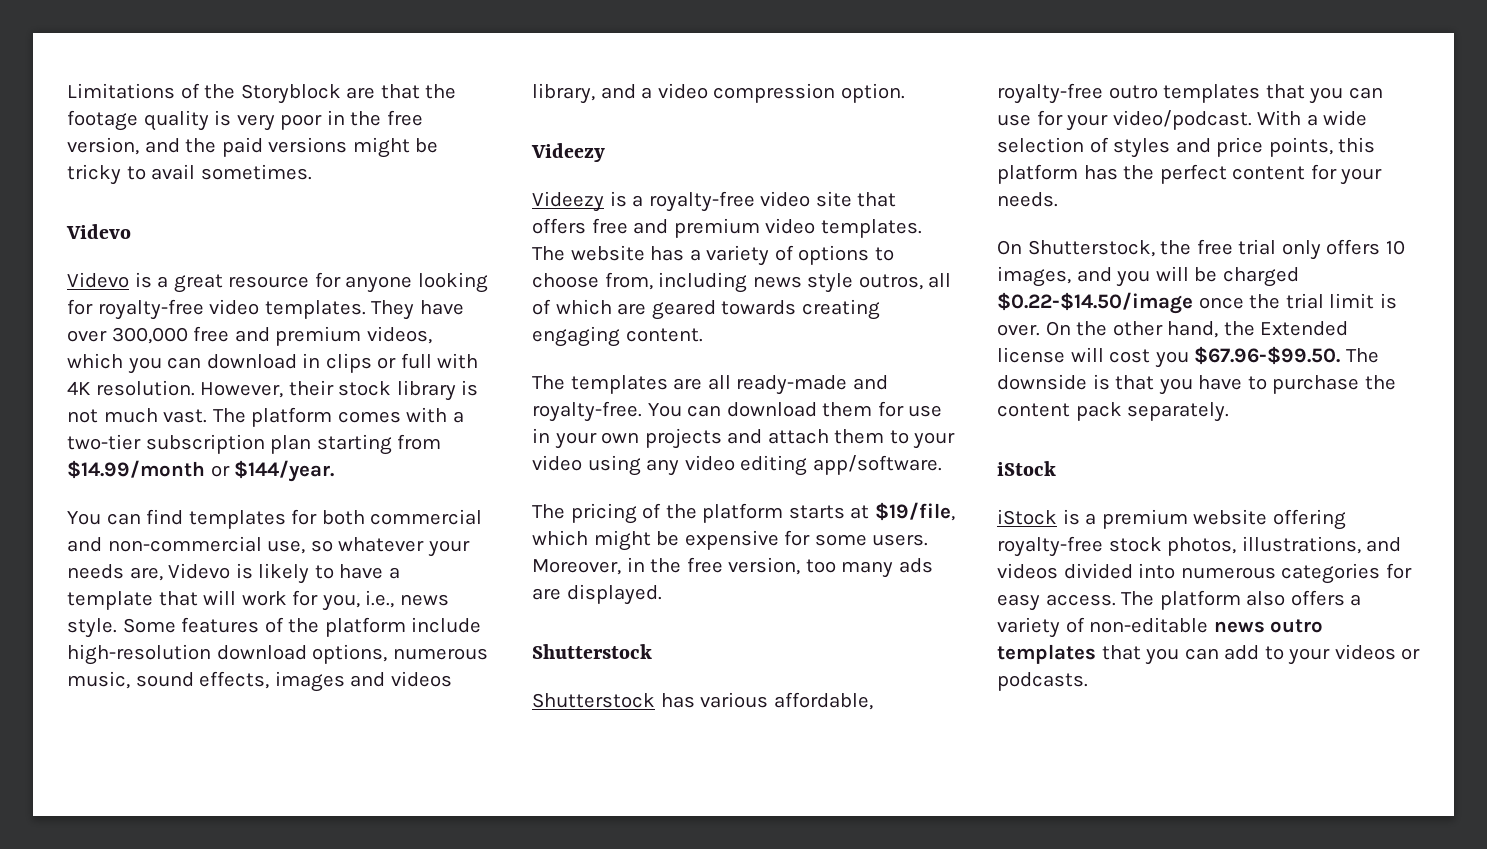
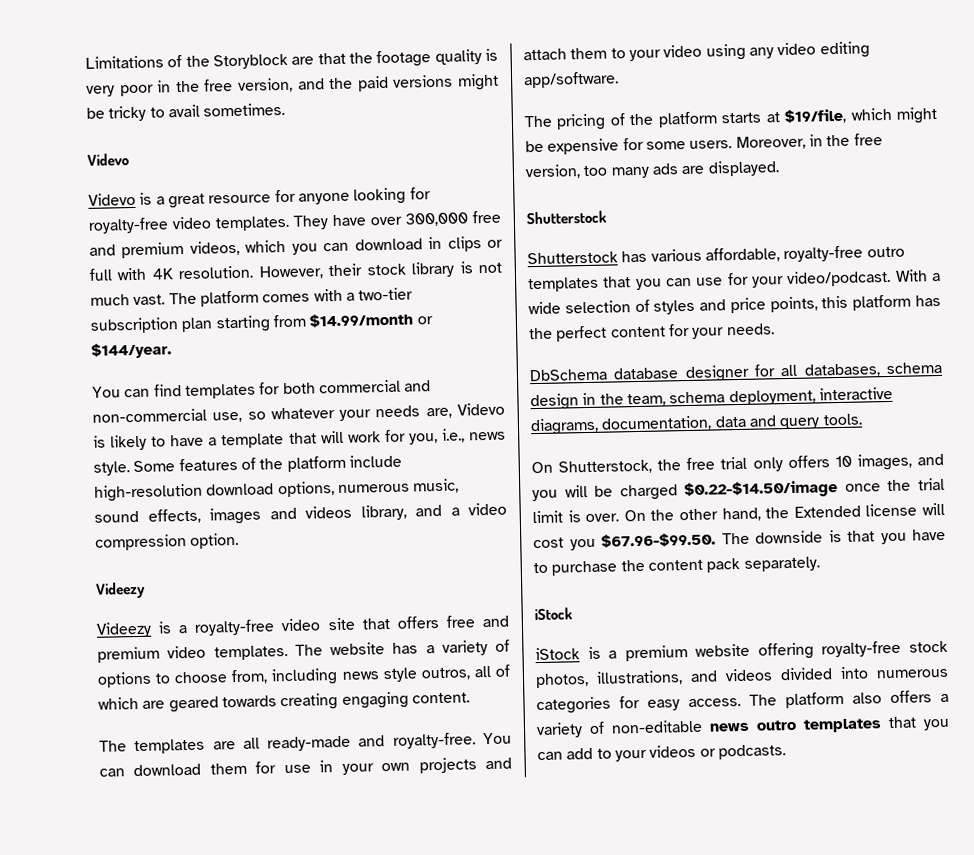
(1058, 199) none -> [529,361,943,383] [530,386,893,411] [530,413,863,436] // DbSchema database designer for all databases, schema design in the team, schema deployment, interactive diagrams, documentation, data and query tools.

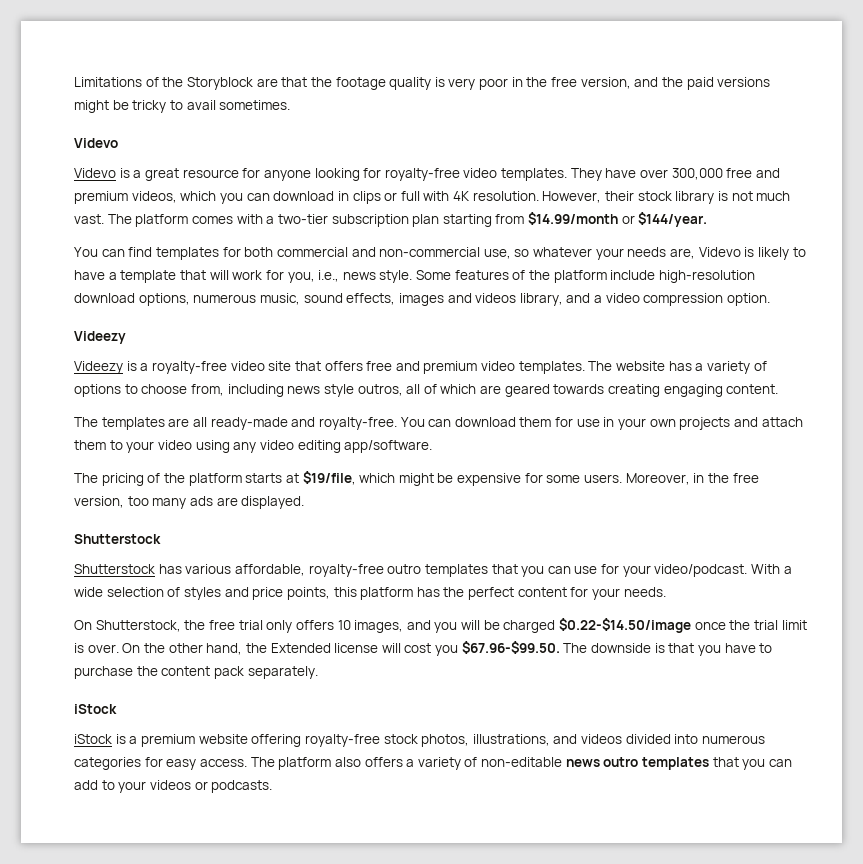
[529,361,943,383] [530,386,893,411] [530,413,863,436] // DbSchema database designer for all databases, schema design in the team, schema deployment, interactive diagrams, documentation, data and query tools. -> (666, 592) none

